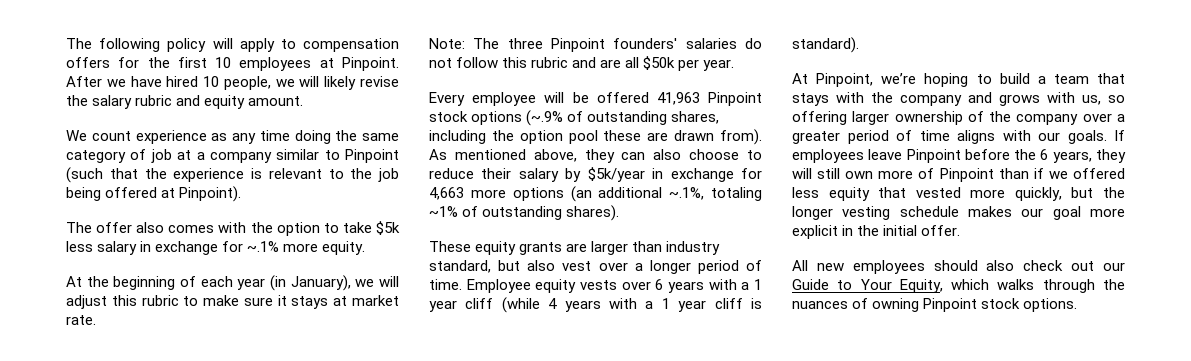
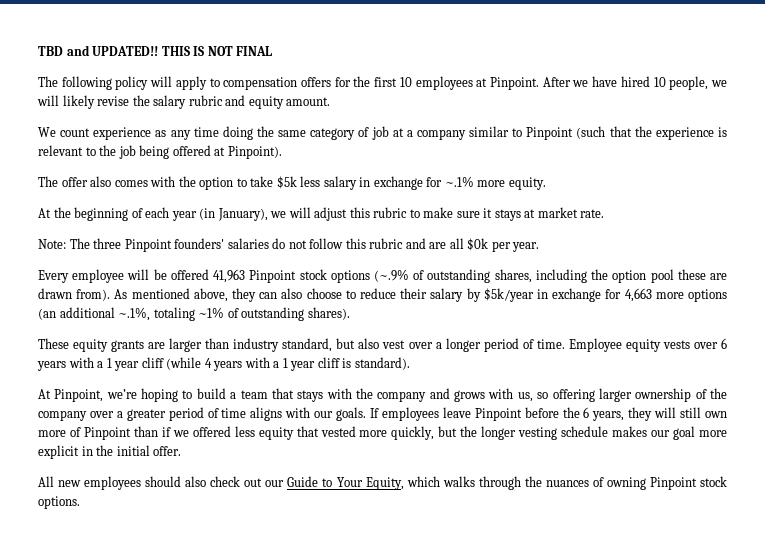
(66, 43) none -> [38,45,273,56] TBD and UPDATED!! THIS IS NOT FINAL //
[643,56,676,70] $50k -> [467,238,489,251] $0k

